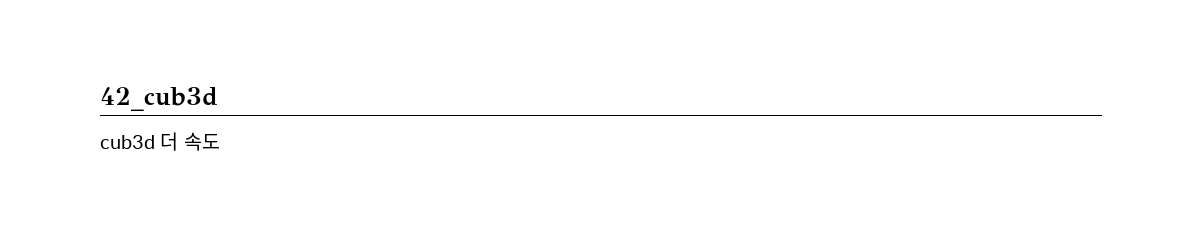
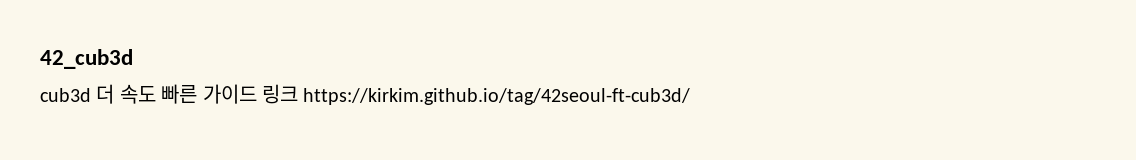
(220, 141) none -> [161,84,691,105] 빠른 가이드 링크 https://kirkim.github.io/tag/42seoul-ft-cub3d/

